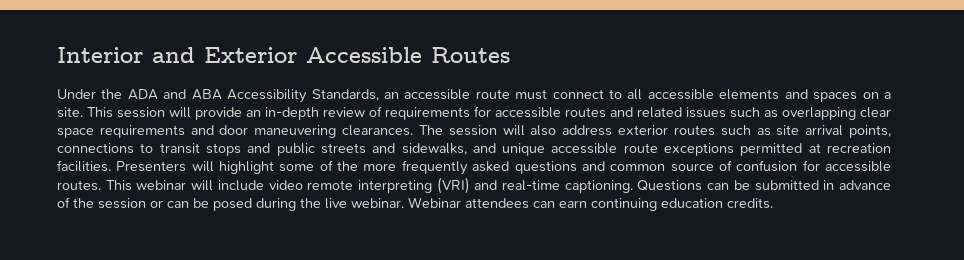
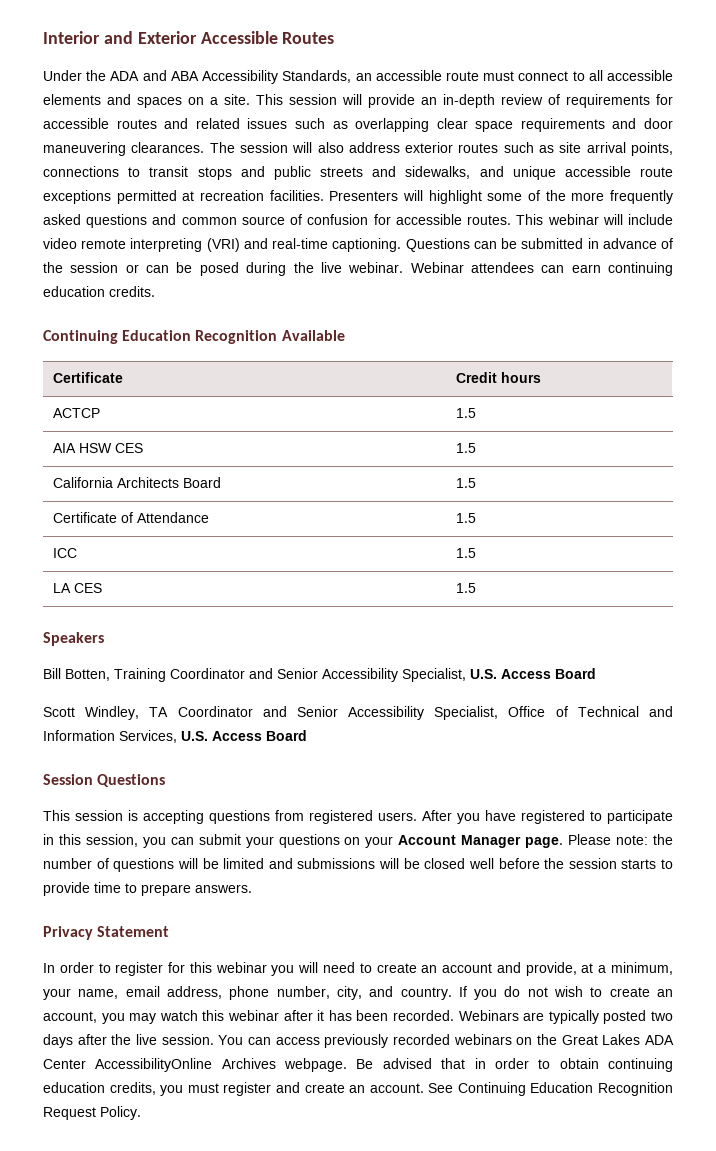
(773, 203) none -> [43,330,345,344] [52,372,123,383] [455,372,541,383] [52,408,100,418] [455,408,476,418] [52,443,143,453] [455,443,476,453] [52,477,221,488] [455,478,476,488] [52,512,209,523] [455,513,476,523] [52,548,77,558] [455,548,476,558] [52,583,102,593] [455,583,476,593] [43,632,104,646] [43,668,596,682] [43,706,673,720] [43,730,307,743] [43,774,166,787] [43,810,673,824] [43,834,673,848] [43,858,673,872] [43,882,252,896] [43,926,170,940] [43,962,673,976] [43,986,673,1000] [43,1010,674,1024] [43,1034,674,1048] [43,1058,674,1072] [43,1082,673,1096] [43,1106,141,1120] // Continuing Education Recognition Available // Certificate | Credit hours // ACTCP | 1.5 // AIA HSW CES | 1.5 // California Architects Board | 1.5 // Certificate of Attendance | 1.5 // ICC | 1.5 // LA CES | 1.5 // Speakers // Bill Botten, Training Coordinator and Senior Accessibility Specialist, U.S. Access Board // Scott Windley, TA Coordinator and Senior Accessibility Specialist, Office of Technical and Information Services, U.S. Access Board // Session Questions // This session is accepting questions from registered users. After you have registered to participate in this session, you can submit your questions on your Account Manager page. Please note: the number of questions will be limited and submissions will be closed well before the session starts to provide time to prepare answers. // Privacy Statement // In order to register for this webinar you will need to create an account and provide, at a minimum, your name, email address, phone number, city, and country. If you do not wish to create an account, you may watch this webinar after it has been recorded. Webinars are typically posted two days after the live session. You can access previously recorded webinars on the Great Lakes ADA Center AccessibilityOnline Archives webpage. Be advised that in order to obtain continuing education credits, you must register and create an account. See Continuing Education Recognition Request Policy.

